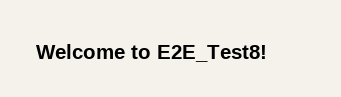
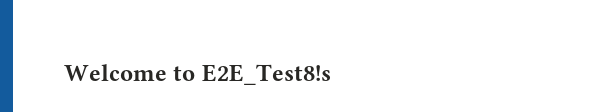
[157,45,267,62] E2E_Test8! -> [201,64,331,85] E2E_Test8!s

